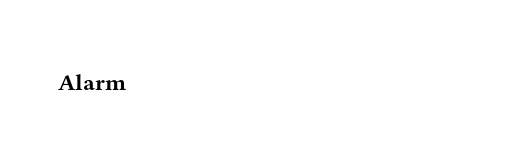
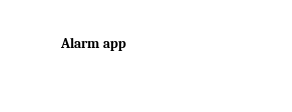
(126, 82) none -> [102,41,126,51] app

